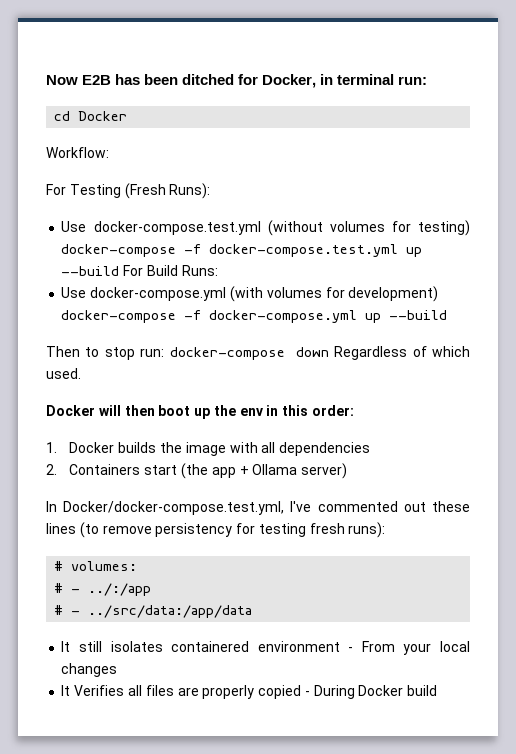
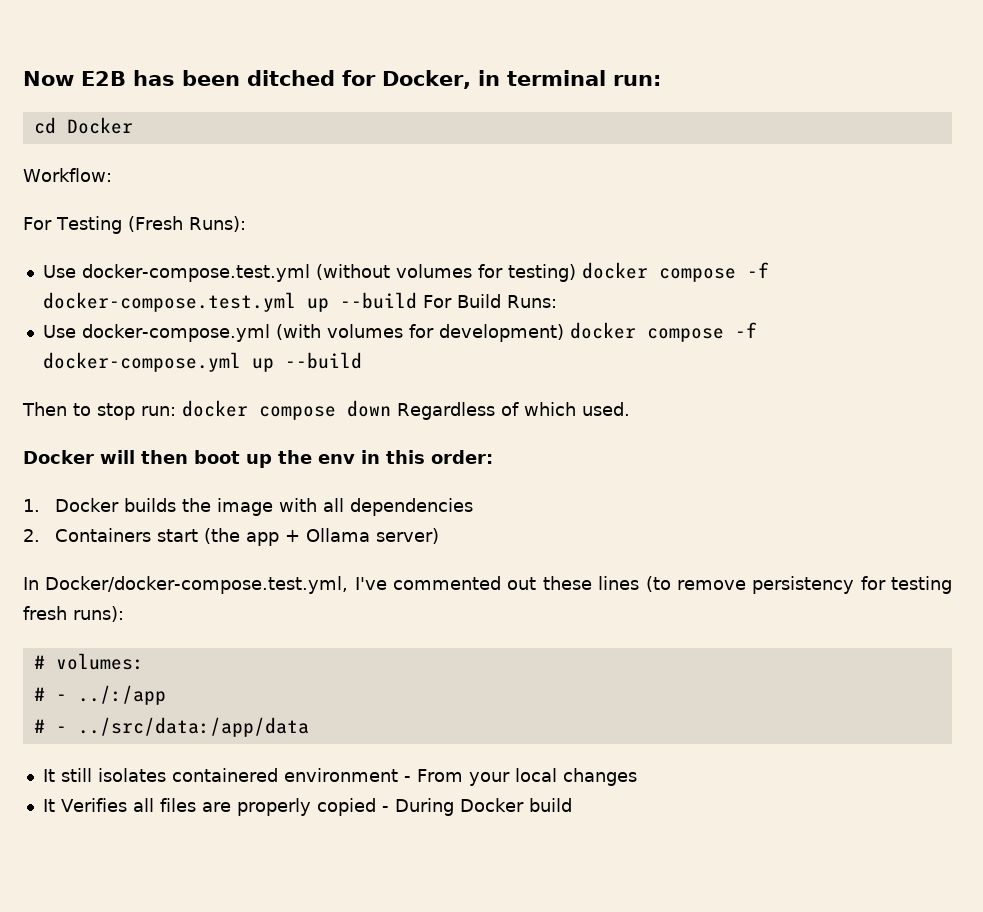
[61,244,177,257] docker-compose -> [581,262,736,282] docker compose
[61,310,177,323] docker-compose -> [569,322,724,342] docker compose
[169,347,285,360] docker-compose -> [182,400,336,420] docker compose

